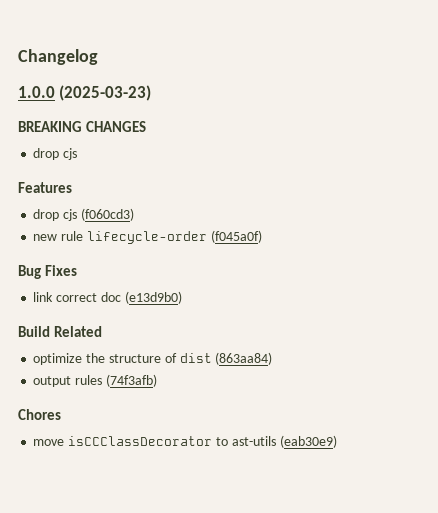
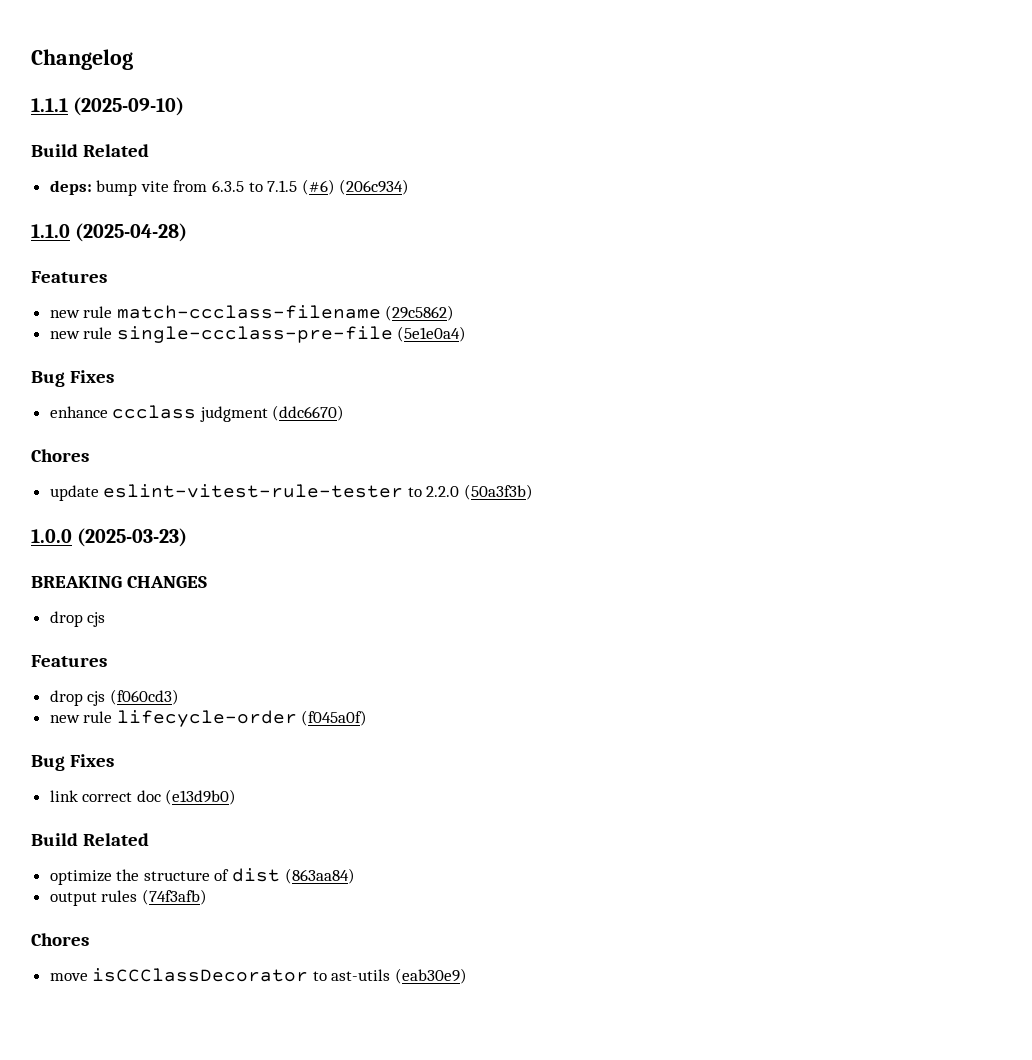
(98, 57) none -> [31,97,185,116] [31,144,149,157] [49,179,410,196] [31,223,188,242] [31,271,107,283] [49,305,455,321] [49,326,467,343] [31,370,114,387] [49,405,345,422] [31,449,89,462] [49,484,534,501] // 1.1.1 (2025-09-10) // Build Related // deps: bump vite from 6.3.5 to 7.1.5 (#6) (206c934) // 1.1.0 (2025-04-28) // Features // new rule match-ccclass-filename (29c5862) // new rule single-ccclass-pre-file (5e1e0a4) // Bug Fixes // enhance ccclass judgment (ddc6670) // Chores // update eslint-vitest-rule-tester to 2.2.0 (50a3f3b)

